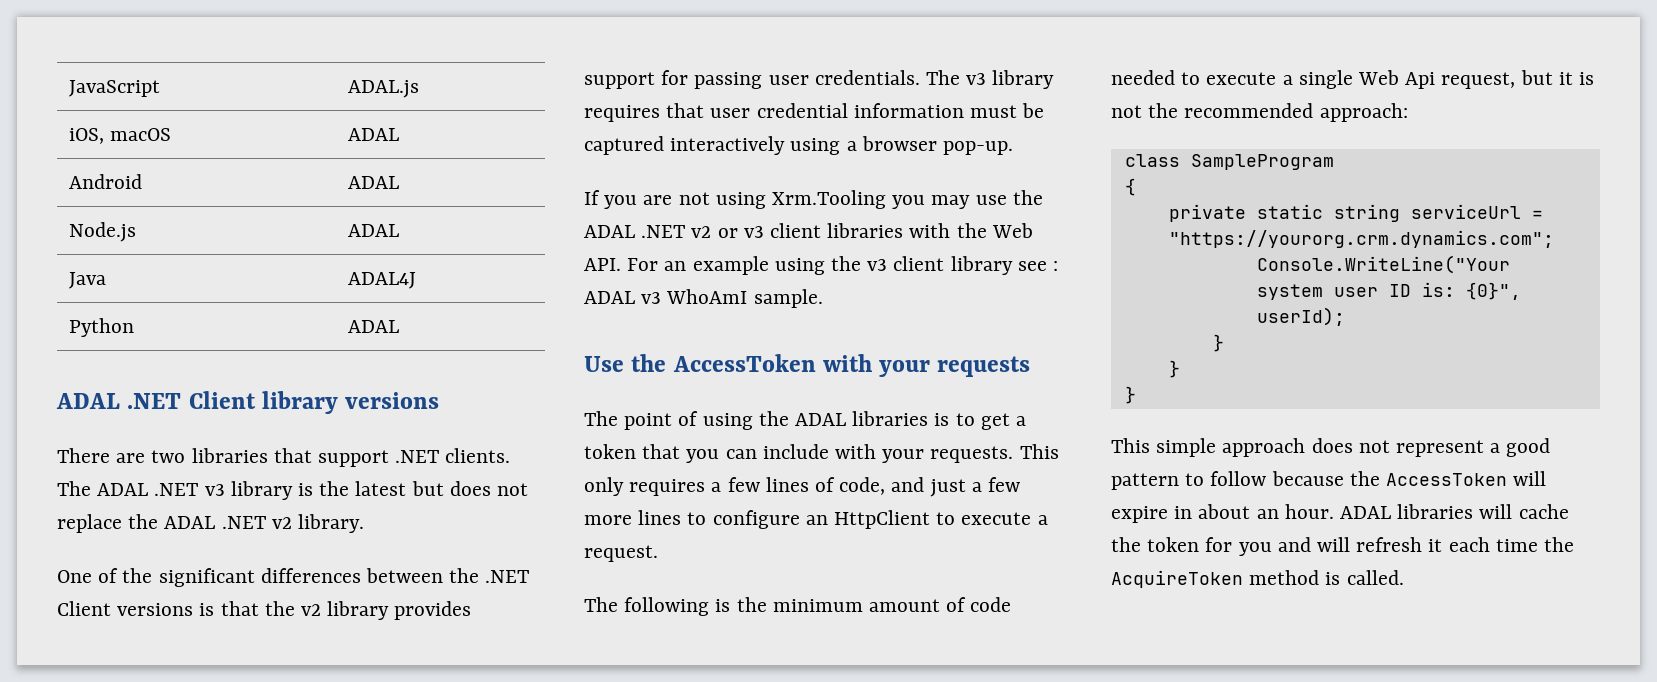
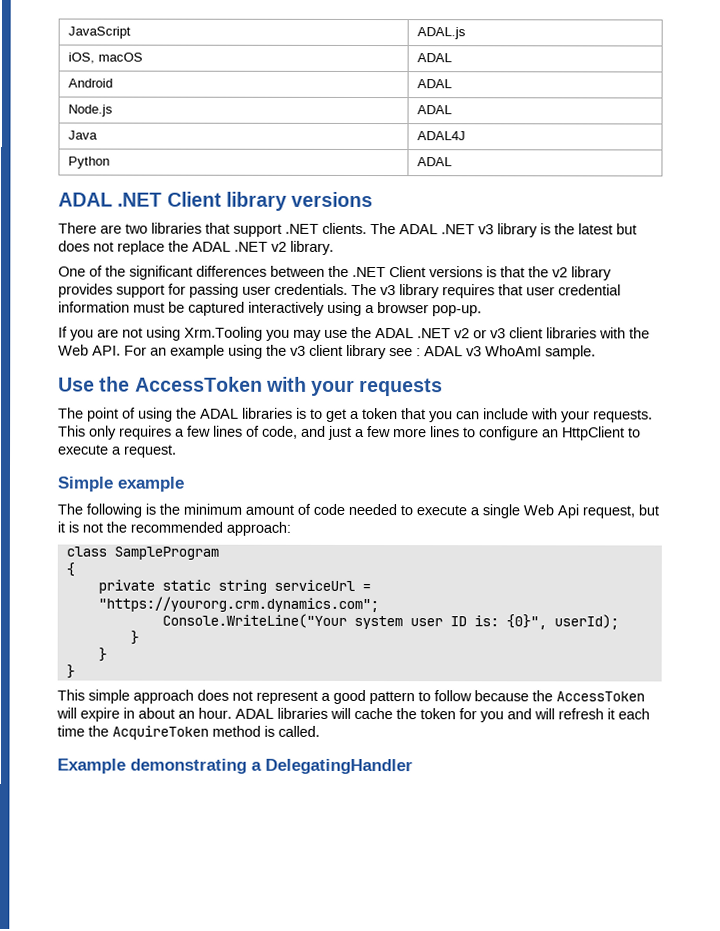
(658, 553) none -> [57,476,184,492] // Simple example
(1404, 577) none -> [57,758,413,775] // Example demonstrating a DelegatingHandler

